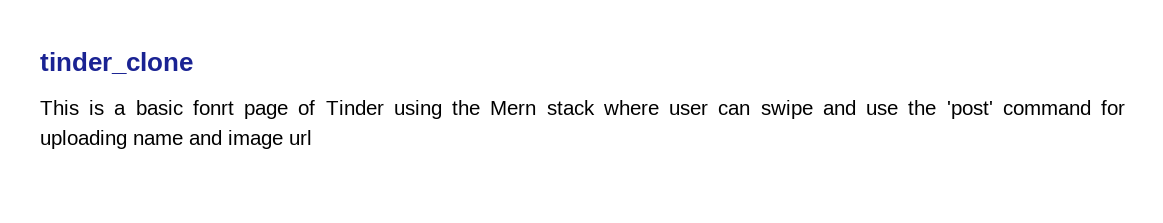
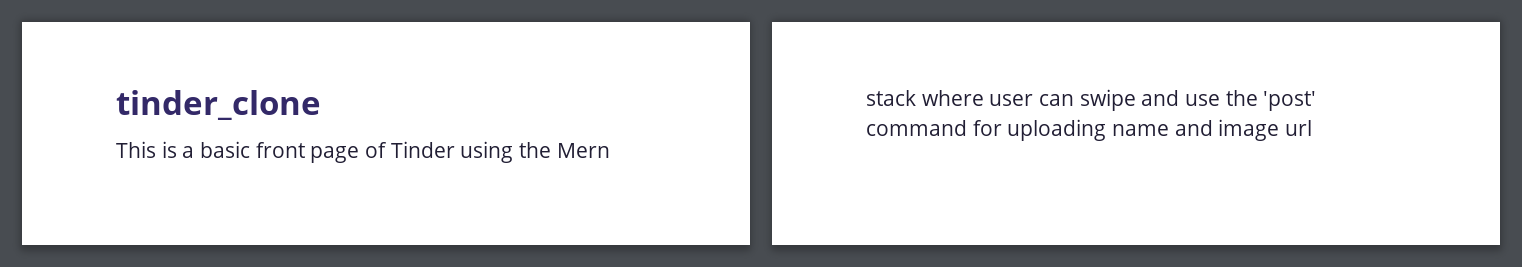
[192,100,234,115] fonrt -> [255,142,305,158] front

